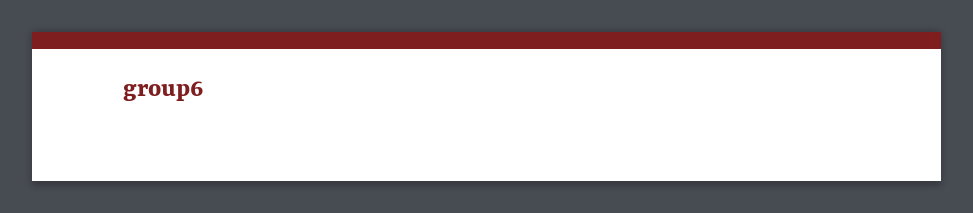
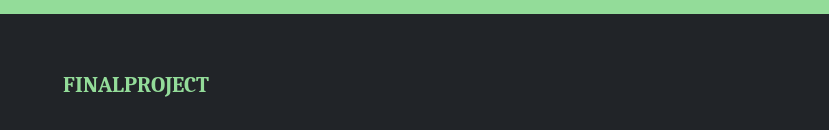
[123,81,203,101] group6 -> [63,77,209,97] FINALPROJECT

